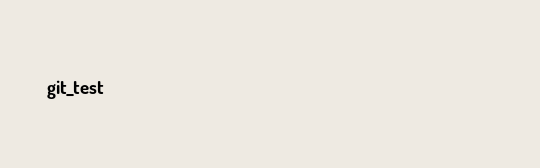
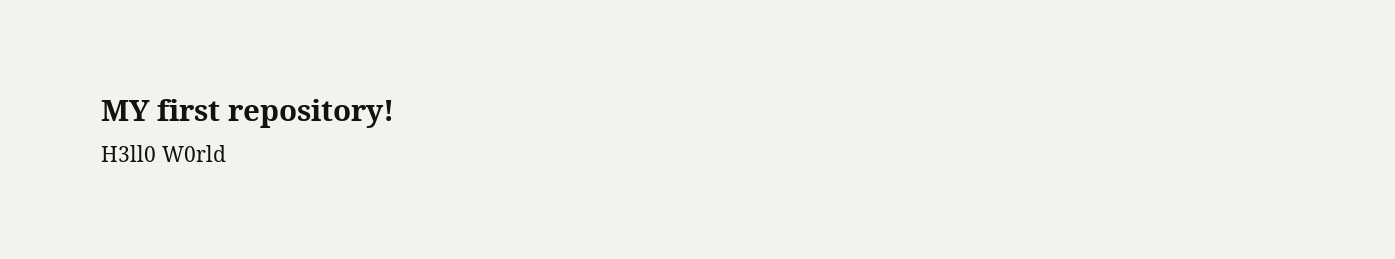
[47,80,104,99] git_test -> [101,99,394,128] [101,145,226,162] MY first repository! // H3ll0 W0rld

